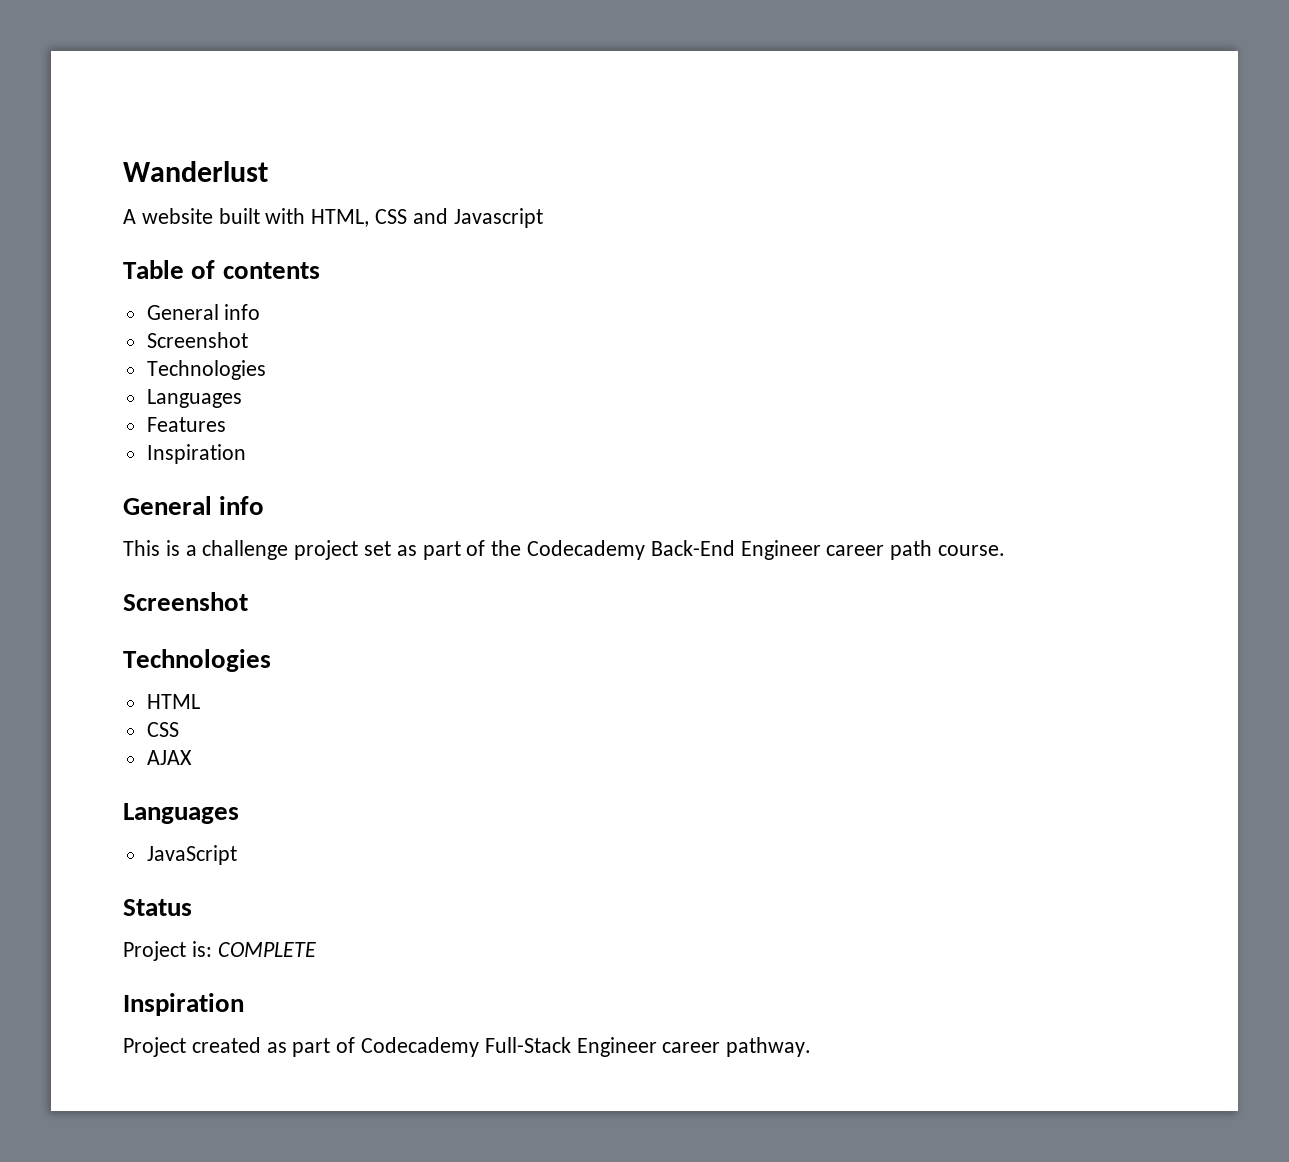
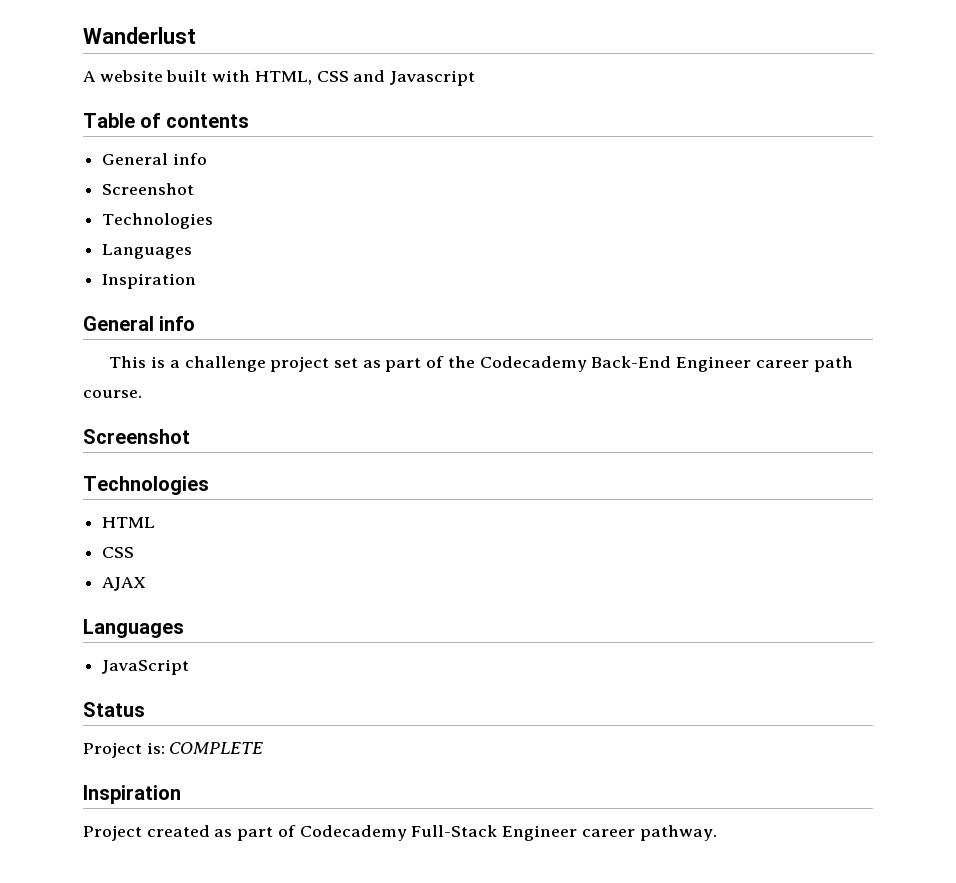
[146,417,226,432] // Features -> (193, 251) none

